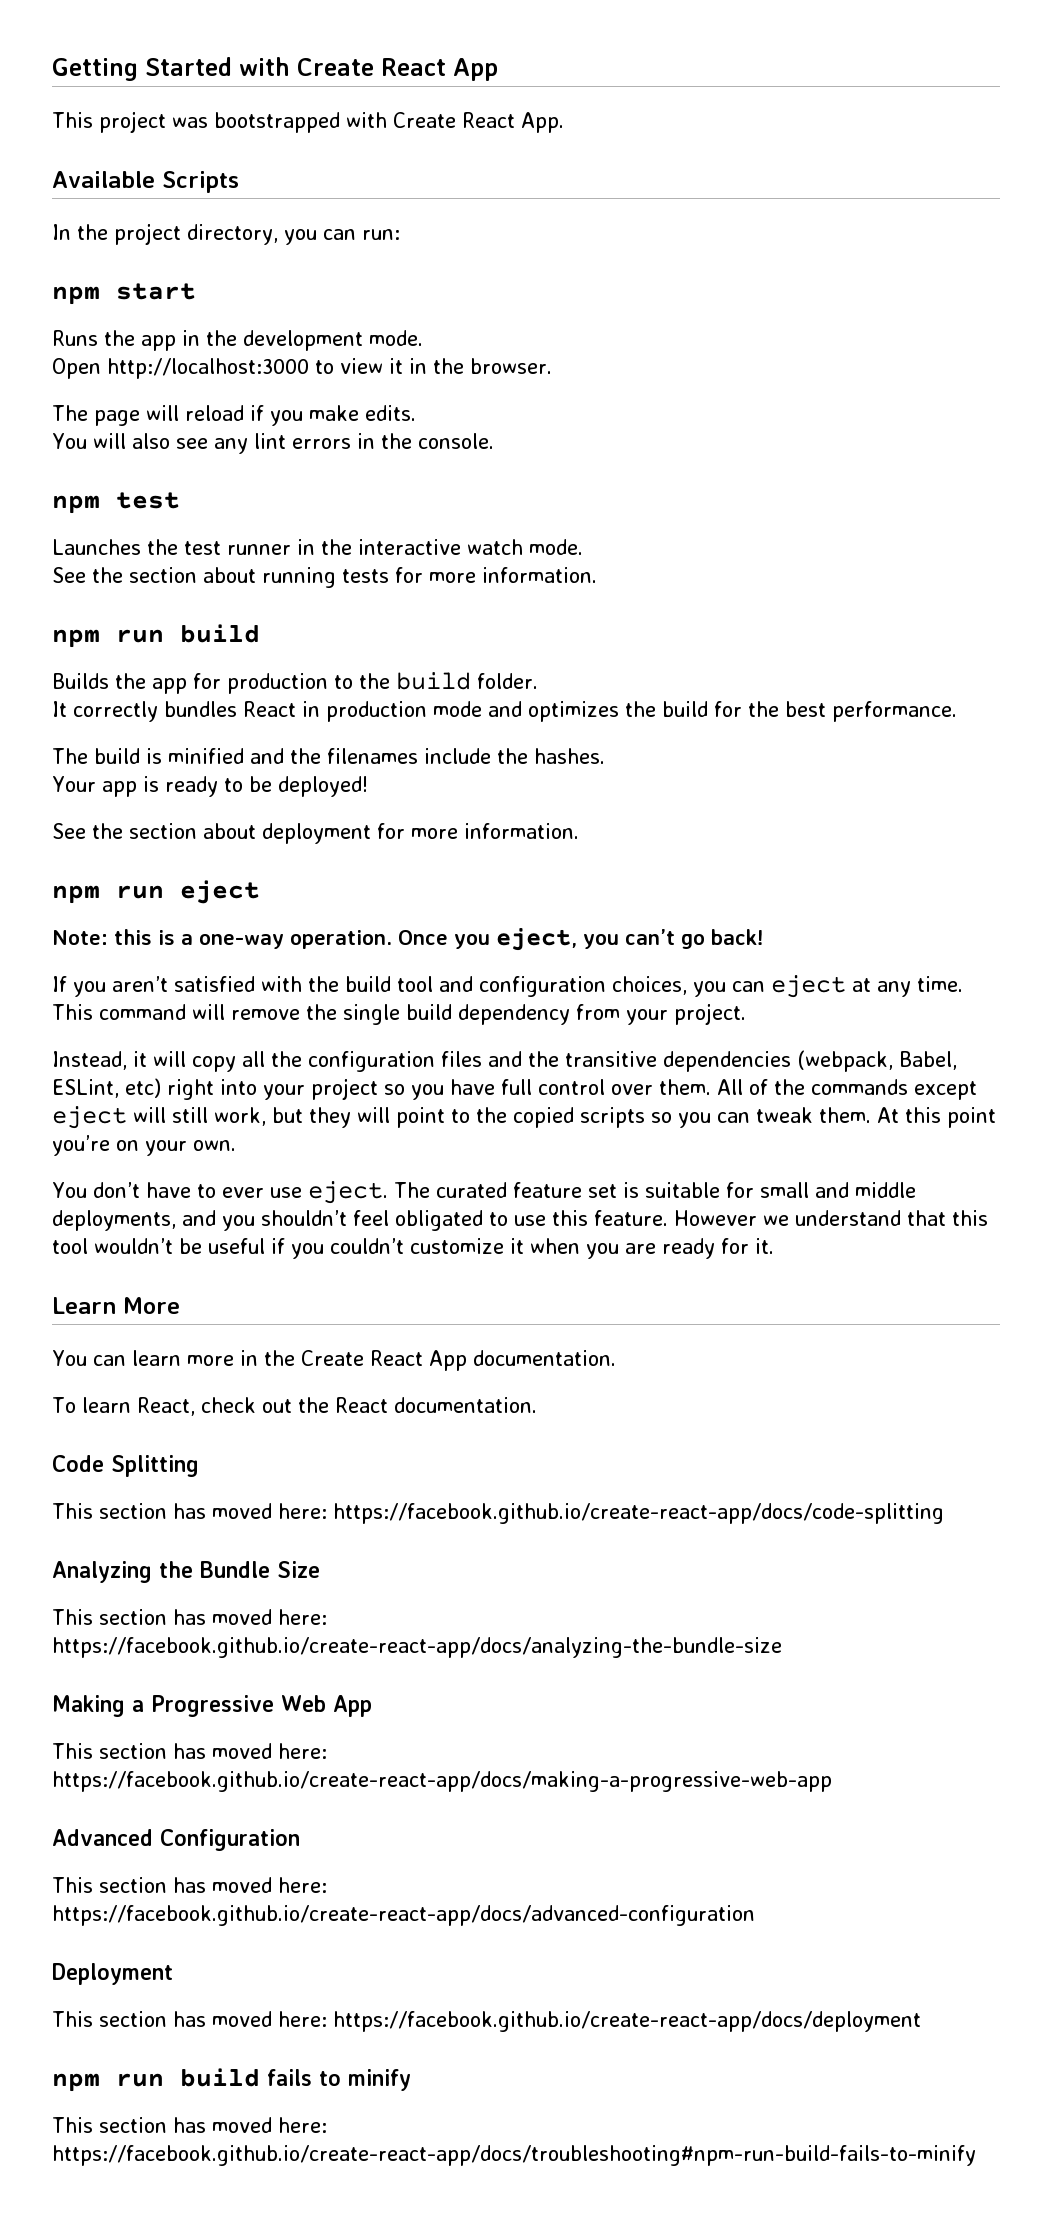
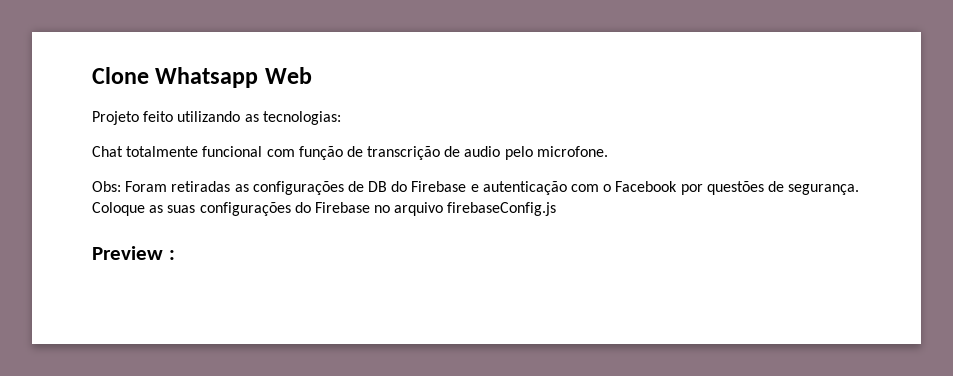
[52,57,498,81] [52,111,564,133] [52,171,239,193] [52,223,400,245] [52,283,196,305] [52,330,423,351] [52,358,552,379] [52,405,416,426] [52,433,494,454] [52,492,180,514] [52,539,583,555] [52,567,597,588] [52,624,260,648] [52,672,538,694] [52,701,957,722] [52,748,605,764] [52,776,368,797] [52,823,579,844] [52,880,260,904] [52,928,764,951] [52,975,963,998] [52,1003,746,1025] [52,1050,957,1072] [52,1078,977,1100] [52,1106,996,1129] [52,1135,236,1156] [52,1181,916,1204] [52,1210,988,1231] [52,1238,774,1259] [52,1297,180,1314] [52,1350,616,1371] [52,1397,537,1416] [52,1455,199,1477] [52,1503,944,1524] [52,1561,320,1583] [52,1609,327,1625] [52,1637,782,1658] [52,1695,372,1717] [52,1743,327,1759] [52,1771,832,1792] [52,1829,300,1851] [52,1877,327,1893] [52,1905,755,1926] [52,1963,173,1985] [52,2011,921,2032] [52,2068,411,2092] [52,2117,327,2133] [52,2145,976,2166] Getting Started with Create React App // This project was bootstrapped with Create React App. // Available Scripts // In the project directory, you can run: // npm start // Runs the app in the development mode. // Open http://localhost:3000 to view it in the browser. // The page will reload if you make edits. // You will also see any lint errors in the console. // npm test // Launches the test runner in the interactive watch mode. // See the section about running tests for more information. // npm run build // Builds the app for production to the build folder. // It correctly bundles React in production mode and optimizes the build for the best performance. // The build is minified and the filenames include the hashes. // Your app is ready to be deployed! // See the section about deployment for more information. // npm run eject // Note: this is a one-way operation. Once you eject, you can’t go back! // If you aren’t satisfied with the build tool and configuration choices, you can eject at any time. This command will remove the single build dependency from your project. // Instead, it will copy all the configuration files and the transitive dependencies (webpack, Babel, ESLint, etc) right into your project so you have full control over them. All of the commands except eject will still work, but they will point to the copied scripts so you can tweak them. At this point you’re on your own. // You don’t have to ever use eject. The curated feature set is suitable for small and middle deployments, and you shouldn’t feel obligated to use this feature. However we understand that this tool wouldn’t be useful if you couldn’t customize it when you are ready for it. // Learn More // You can learn more in the Create React App documentation. // To learn React, check out the React documentation. // Code Splitting // This section has moved here: https://facebook.github.io/create-react-app/docs/code-splitting // Analyzing the Bundle Size // This section has moved here: https://facebook.github.io/create-react-app/docs/analyzing-the-bundle-size // Making a Progressive Web App // This section has moved here: https://facebook.github.io/create-react-app/docs/making-a-progressive-web-app // Advanced Configuration // This section has moved here: https://facebook.github.io/create-react-app/docs/advanced-configuration // Deployment // This section has moved here: https://facebook.github.io/create-react-app/docs/deployment // npm run build fails to minify // This section has moved here: https://facebook.github.io/create-react-app/docs/troubleshooting#npm-run-build-fails-to-minify -> [92,67,312,88] [92,111,341,125] [92,146,608,160] [92,181,860,195] [92,202,557,216] [92,246,175,260] Clone Whatsapp Web // Projeto feito utilizando as tecnologias: // Chat totalmente funcional com função de transcrição de audio pelo microfone. // Obs: Foram retiradas as configurações de DB do Firebase e autenticação com o Facebook por questões de segurança. Coloque as suas configurações do Firebase no arquivo firebaseConfig.js // Preview :

